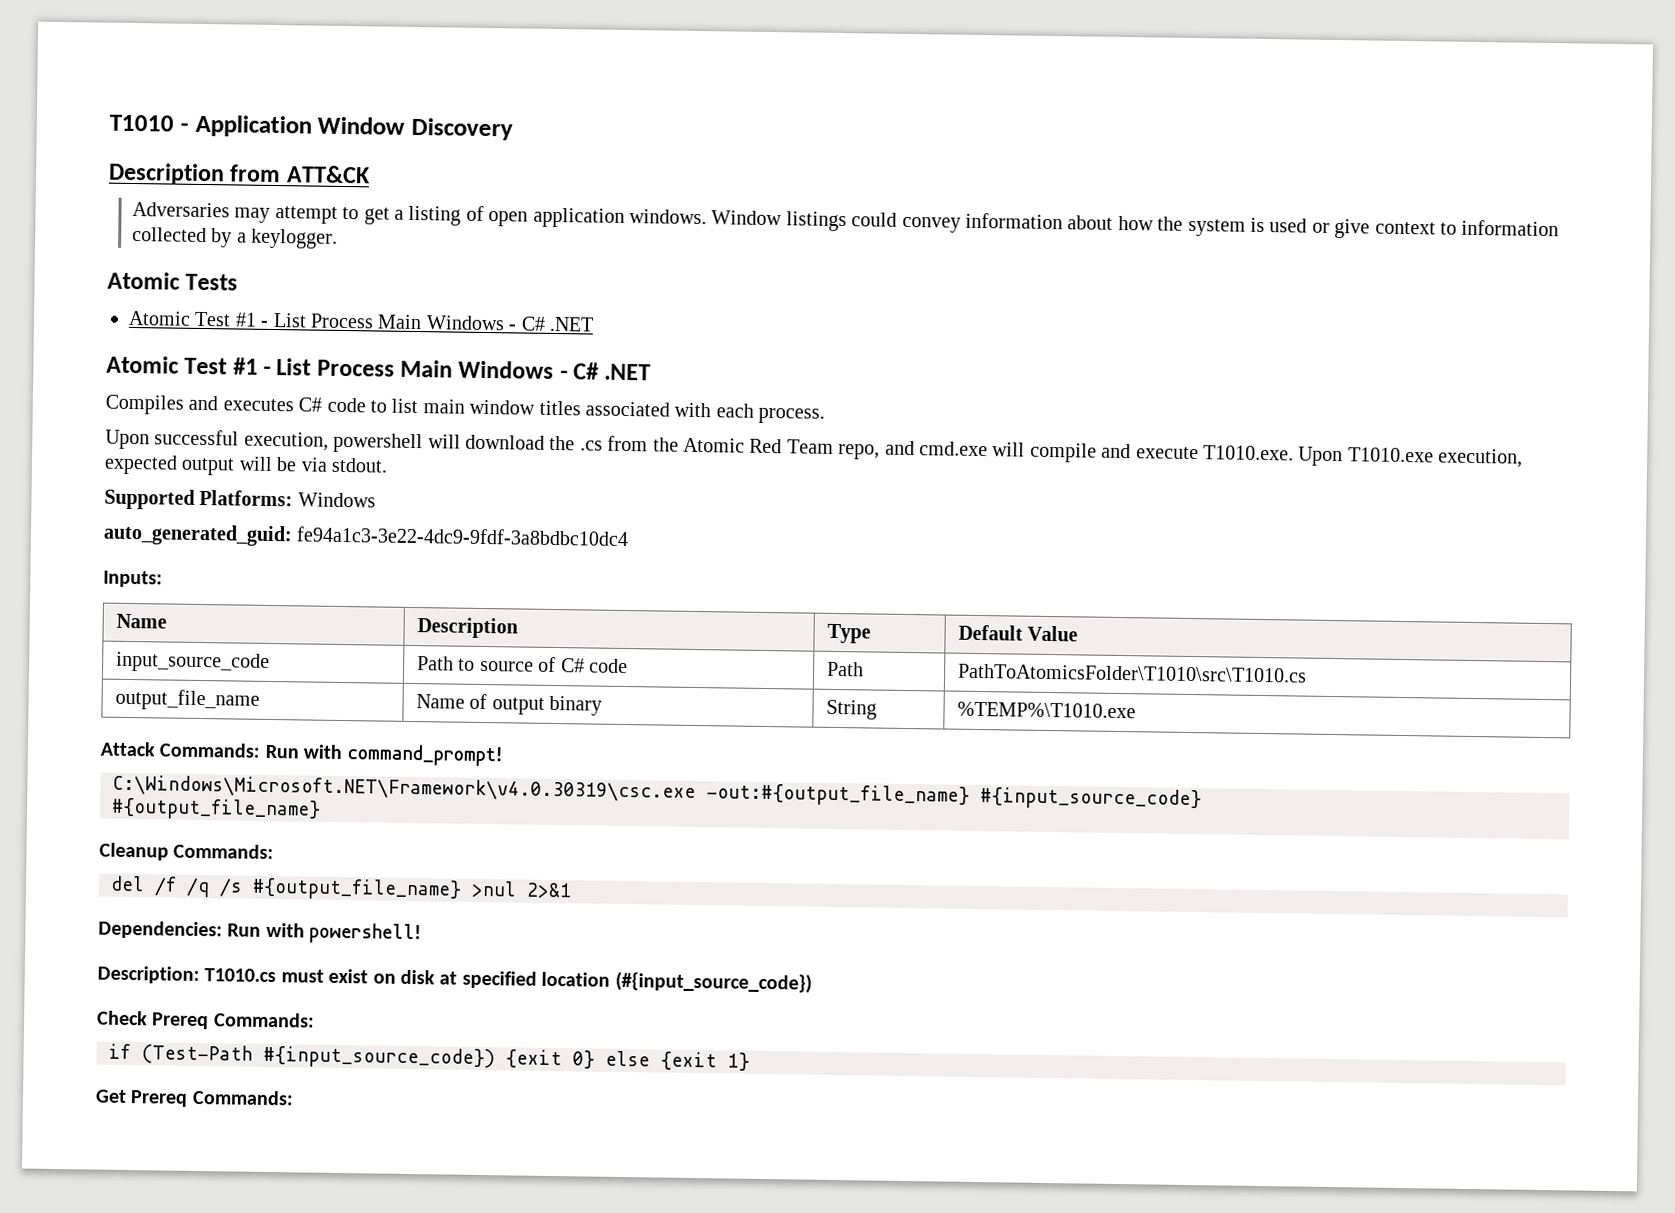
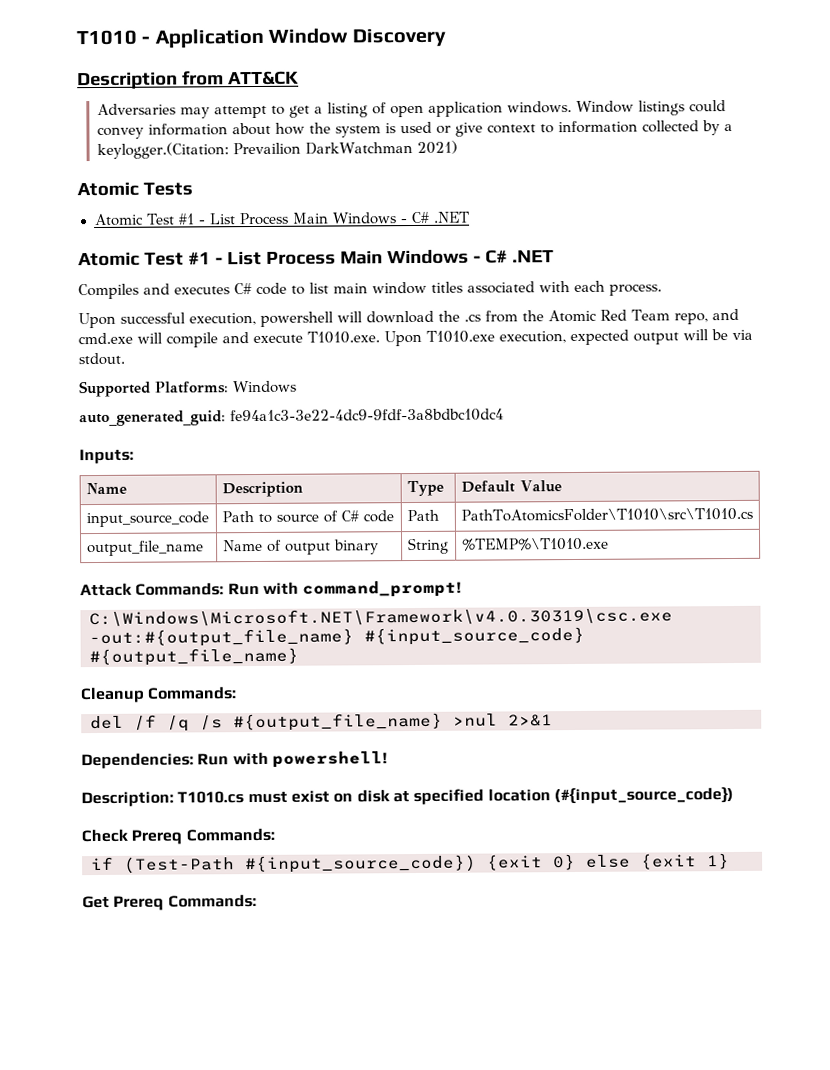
[251,228,339,249] keylogger. -> [96,140,458,159] keylogger.(Citation: Prevailion DarkWatchman 2021)

